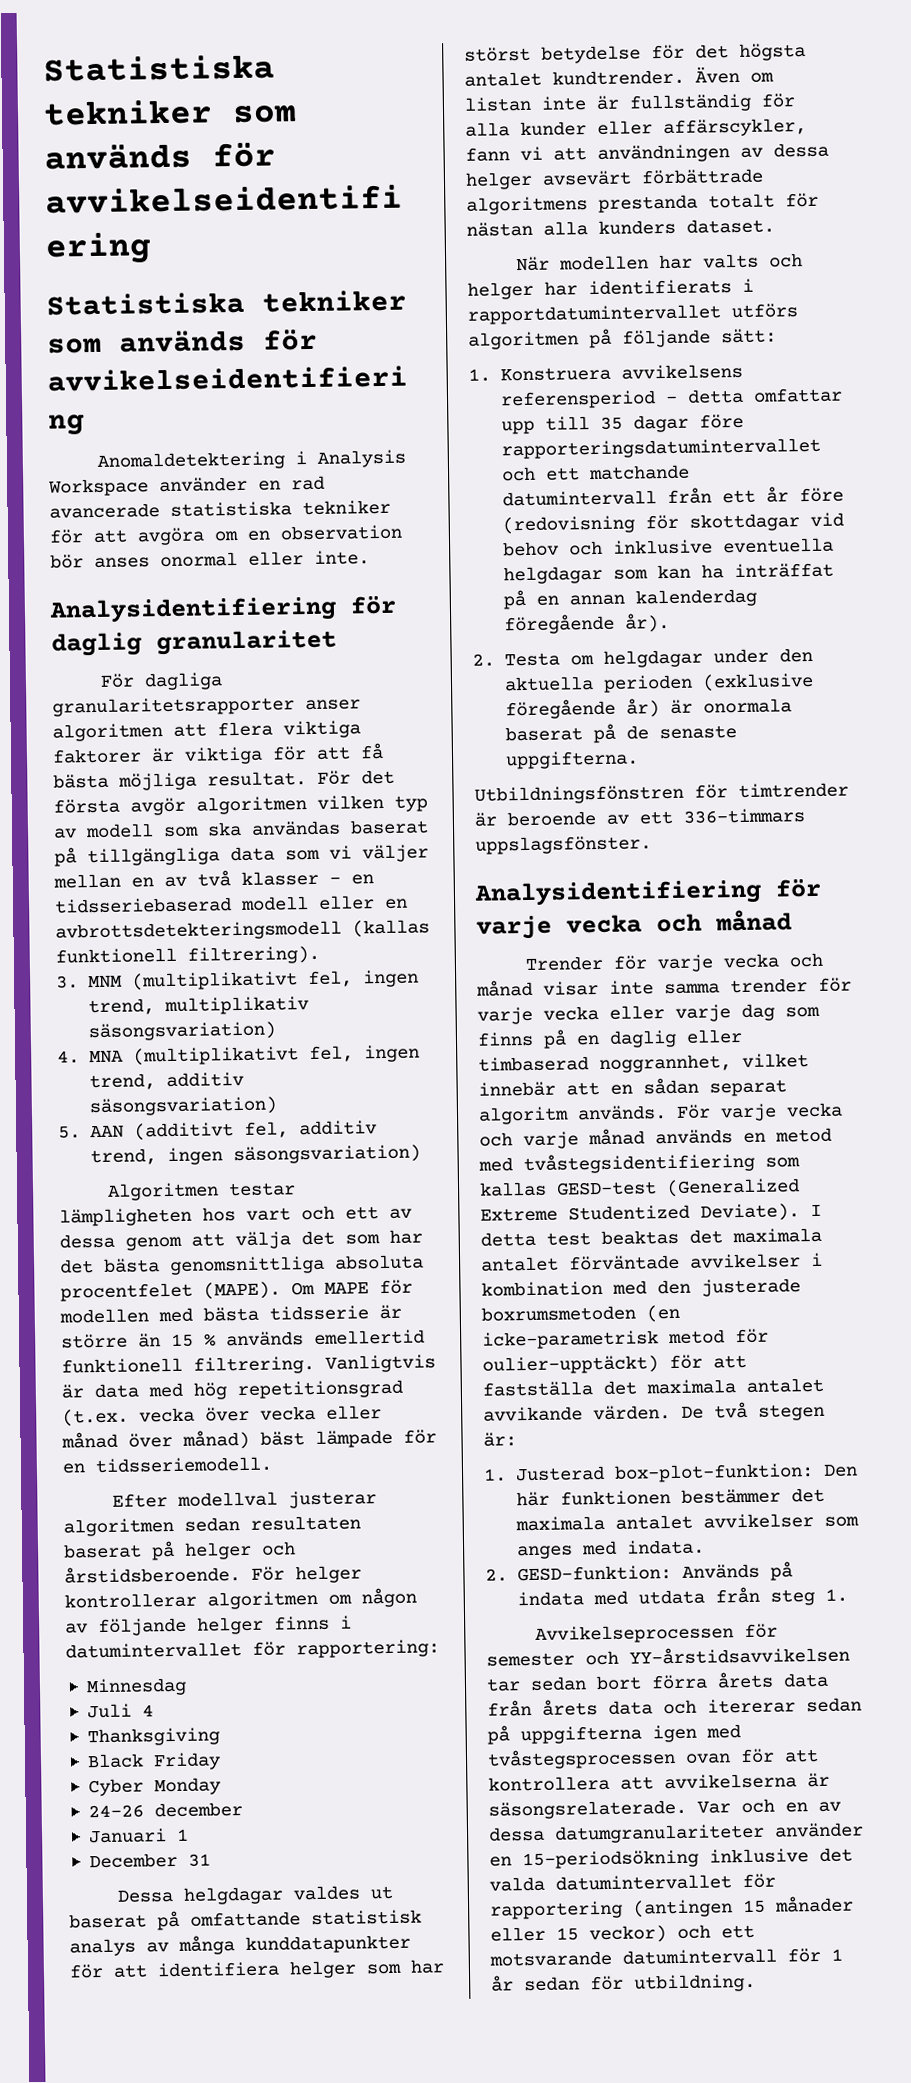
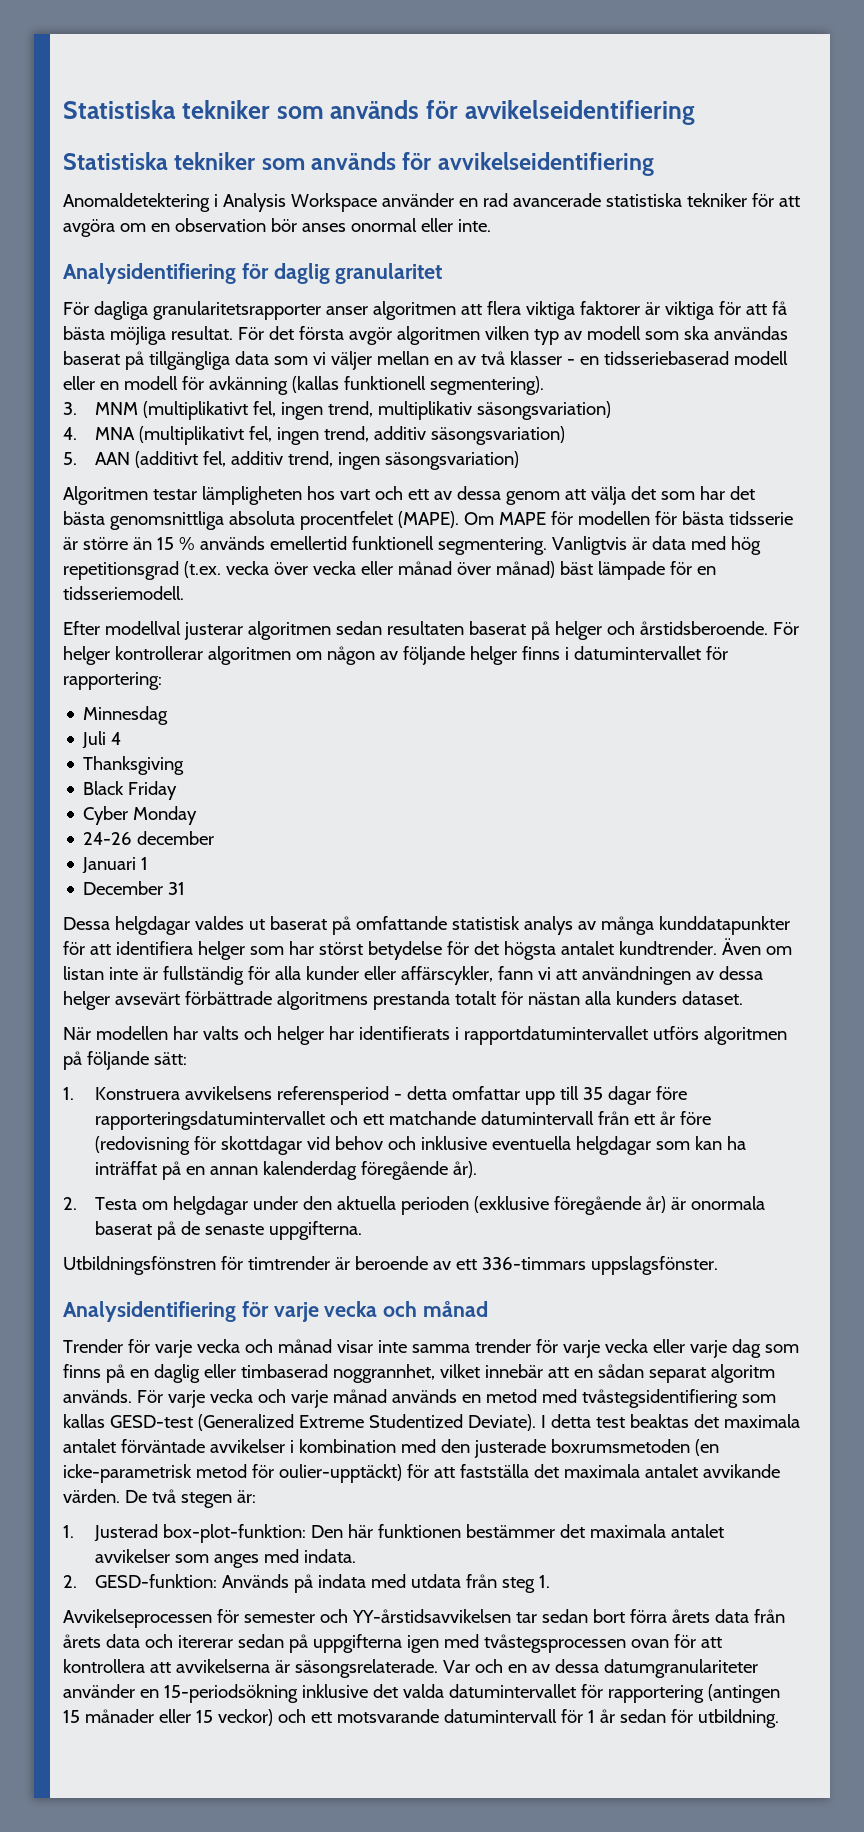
[55,920,342,942] avbrottsdetekteringsmodell -> [123,376,288,395] modell för avkänning
[187,945,320,965] filtrering). -> [429,376,544,395] segmentering).
[158,1307,193,1323] med -> [654,511,677,525] för
[193,1356,315,1375] filtrering. -> [437,537,547,555] segmentering.

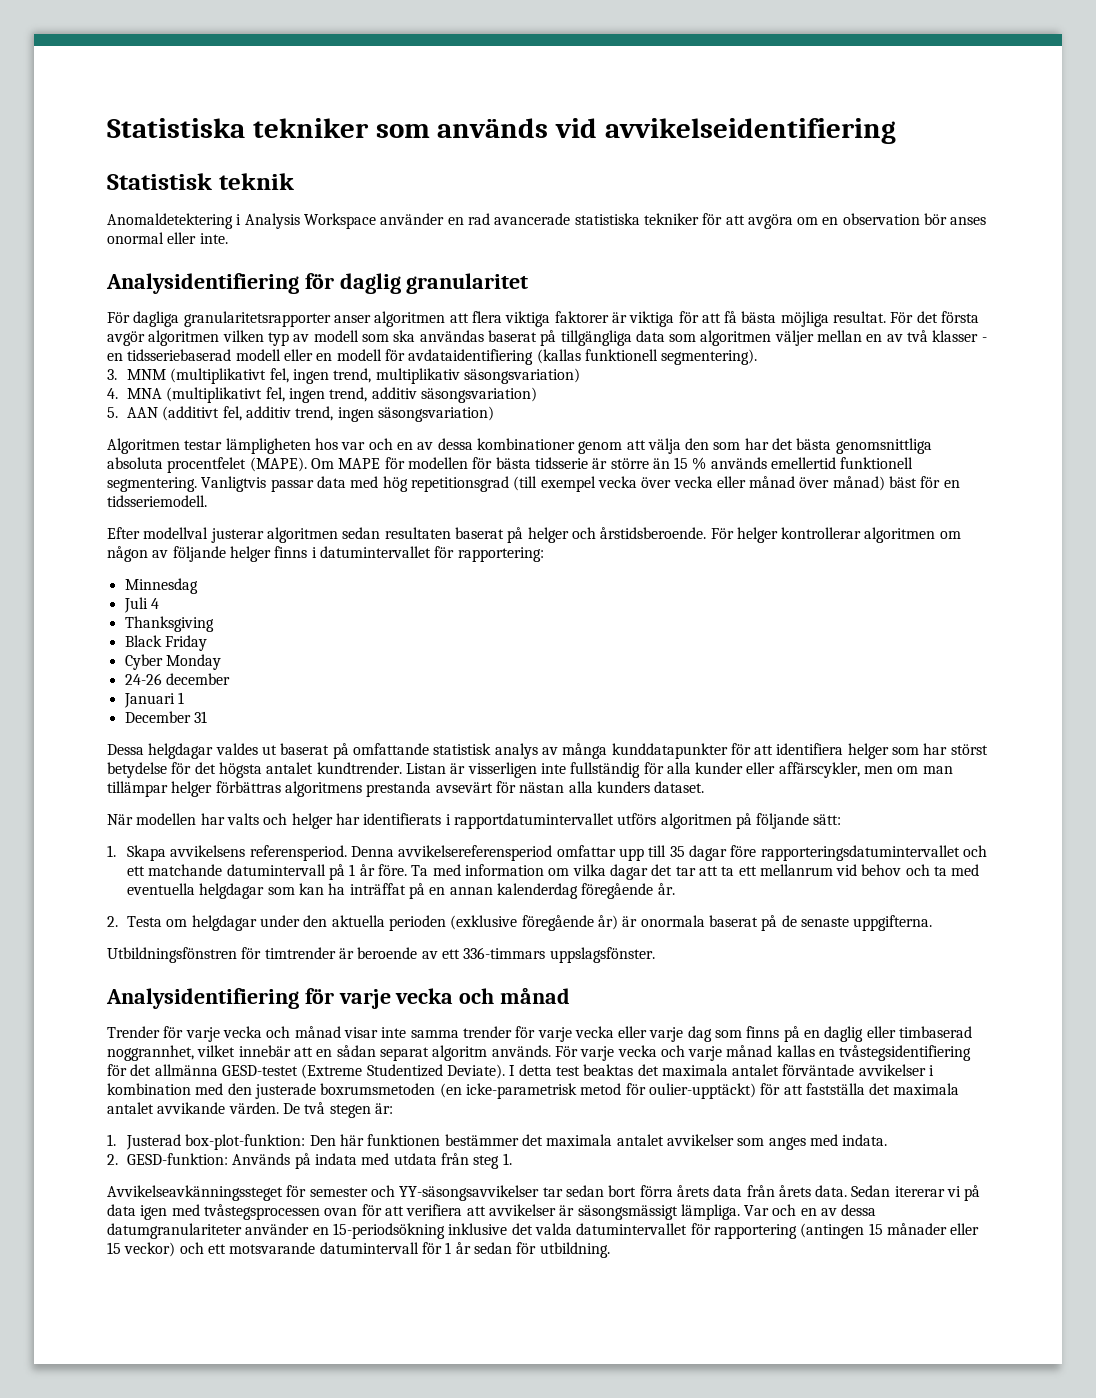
[63,100,695,125] [63,152,654,176] Statistiska tekniker som används för avvikelseidentifiering // Statistiska tekniker som används för avvikelseidentifiering -> [107,118,897,144] [107,173,294,190] Statistiska tekniker som används vid avvikelseidentifiering // Statistisk teknik
[312,352,326,365] vi -> [700,330,772,346] algoritmen
[208,376,288,395] avkänning -> [408,349,534,365] avdataidentifiering
[339,486,501,500] vart och ett av dessa -> [341,438,575,450] var och en av dessa kombinationer
[630,486,656,500] det -> [685,438,710,450] den
[631,537,647,550] är -> [270,479,314,492] passar
[183,561,221,578] (t.ex. -> [513,476,596,492] (till exempel
[597,561,665,580] lämpade -> (918, 482) none
[721,938,792,955] [63,966,158,980] Även om listan inte är -> [405,762,566,778] Listan är visserligen inte
[497,966,763,985] [63,991,272,1010] fann vi att användningen av dessa helger avsevärt förbättrade -> [864,766,953,774] [107,781,281,797] men om man tillämpar helger förbättras
[454,991,496,1005] totalt -> [435,782,493,793] avsevärt
[95,1086,448,1105] Konstruera avvikelsens referensperiod - detta -> [127,845,553,861] Skapa avvikelsens referensperiod. Denna avvikelsereferensperiod
[598,1111,712,1125] [95,1136,303,1155] från ett år före (redovisning för skottdagar -> [329,864,833,880] på 1 år före. Ta med information om vilka dagar det tar att ta ett mellanrum
[421,1136,488,1150] inklusive -> [934,864,980,876] ta med
[453,1161,478,1178] år). -> [657,883,675,895] år.
[391,1389,776,1408] [63,1414,364,1431] används en metod med tvåstegsidentifiering som kallas GESD-test (Generalized Extreme -> [776,1045,972,1061] [107,1064,363,1079] kallas en tvåstegsidentifiering för det allmänna GESD-testet (Extreme
[63,1609,212,1628] Avvikelseprocessen -> [107,1185,283,1201] Avvikelseavkänningssteget
[351,1609,511,1623] YY-årstidsavvikelsen -> [399,1185,540,1201] YY-säsongsavvikelser
[105,1634,402,1653] data och itererar sedan på uppgifterna -> [815,1185,981,1201] [107,1204,136,1216] data. Sedan itererar vi på data
[63,1659,438,1678] kontrollera att avvikelserna är säsongsrelaterade. -> [406,1204,740,1220] verifiera att avvikelser är säsongsmässigt lämpliga.

